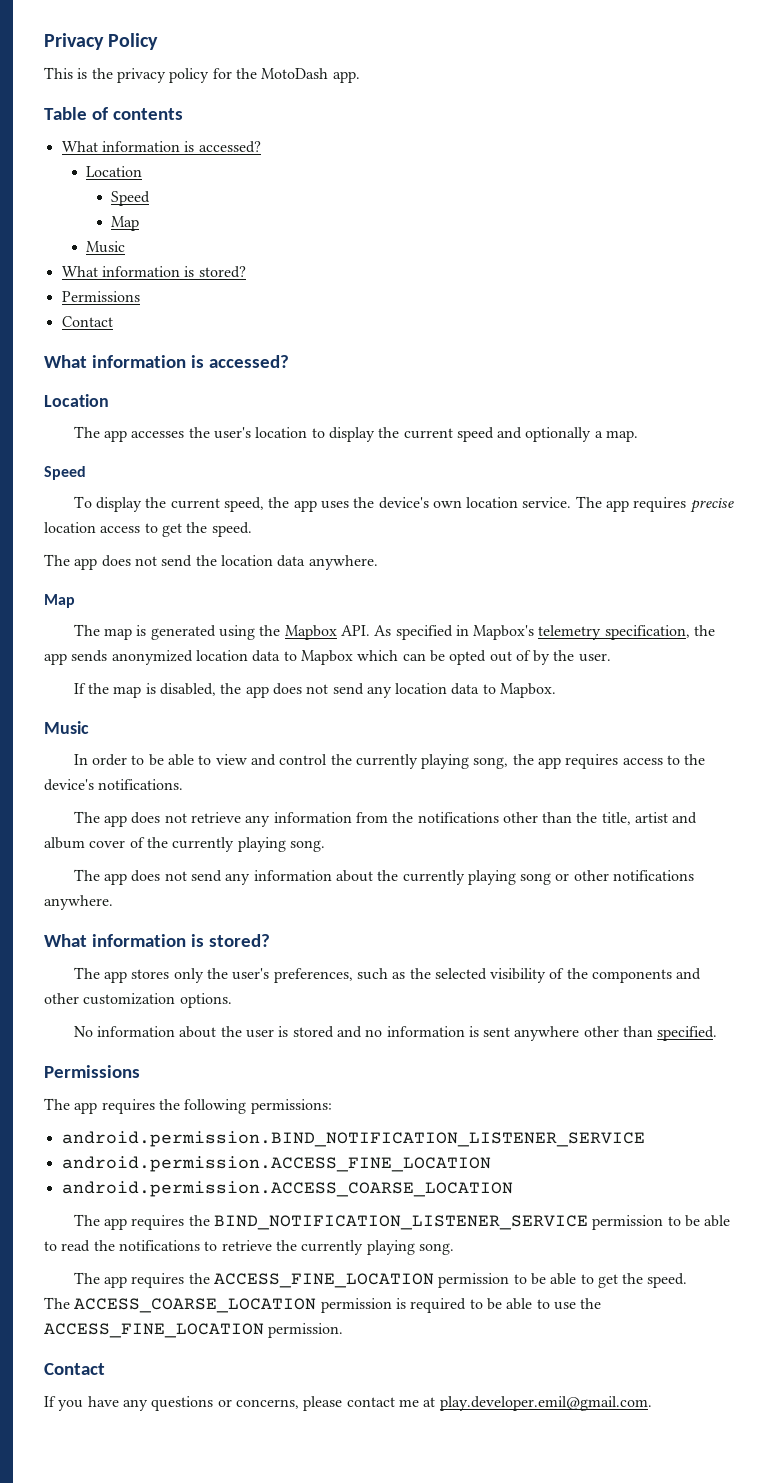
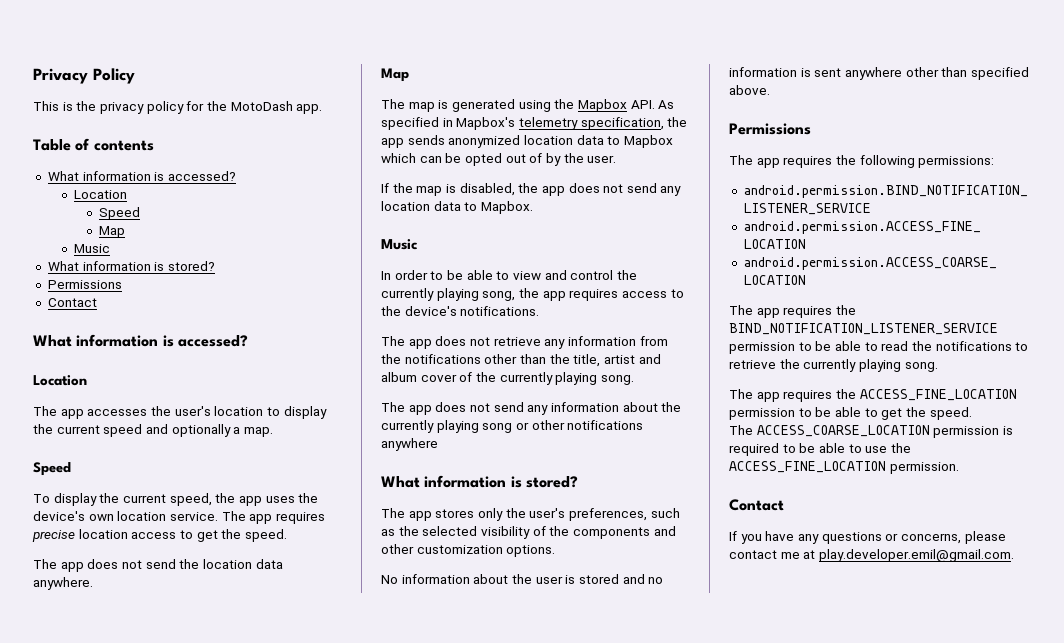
[44,895,113,910] anywhere. -> [381,438,438,451] anywhere
[657,1026,718,1041] specified. -> [970,67,1029,80] [729,85,770,95] specified above.

